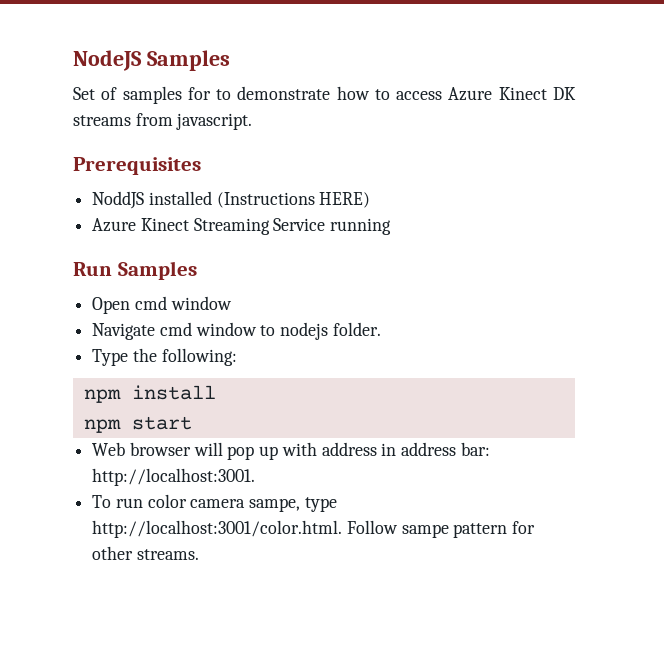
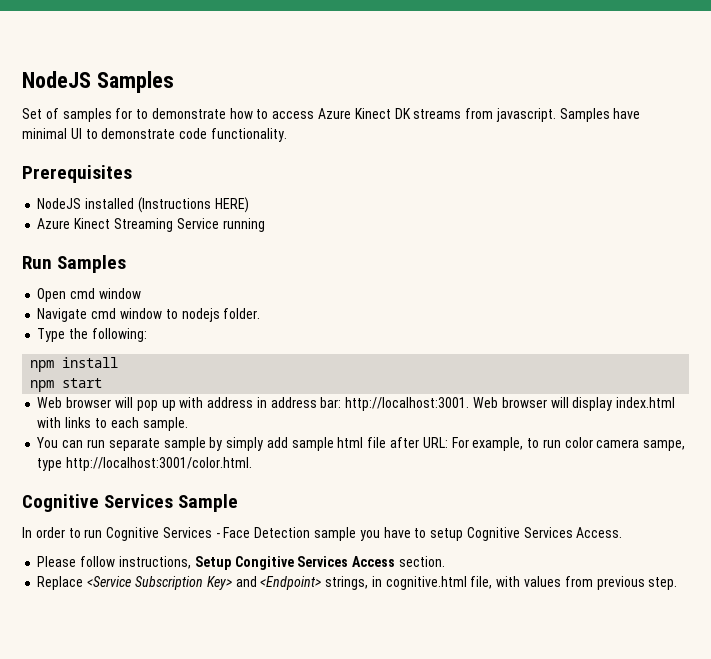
(253, 121) none -> [559,108,641,122] [22,128,287,142] Samples have minimal UI to demonstrate code functionality.
[92,191,145,209] NoddJS -> [37,198,82,209] NodeJS
[92,495,112,508] // To -> [472,397,676,411] [37,417,188,431] [36,437,540,451] Web browser will display index.html with links to each sample. // You can run separate sample by simply add sample html file after URL: For example, to
[346,520,536,538] [92,546,199,560] Follow sampe pattern for other streams. -> [22,494,239,512] [22,527,623,541] [37,556,445,570] [37,576,678,590] // Cognitive Services Sample // In order to run Cognitive Services - Face Detection sample you have to setup Cognitive Services Access. // Please follow instructions, Setup Congitive Services Access section. // Replace <Service Subscription Key> and <Endpoint> strings, in cognitive.html file, with values from previous step.

